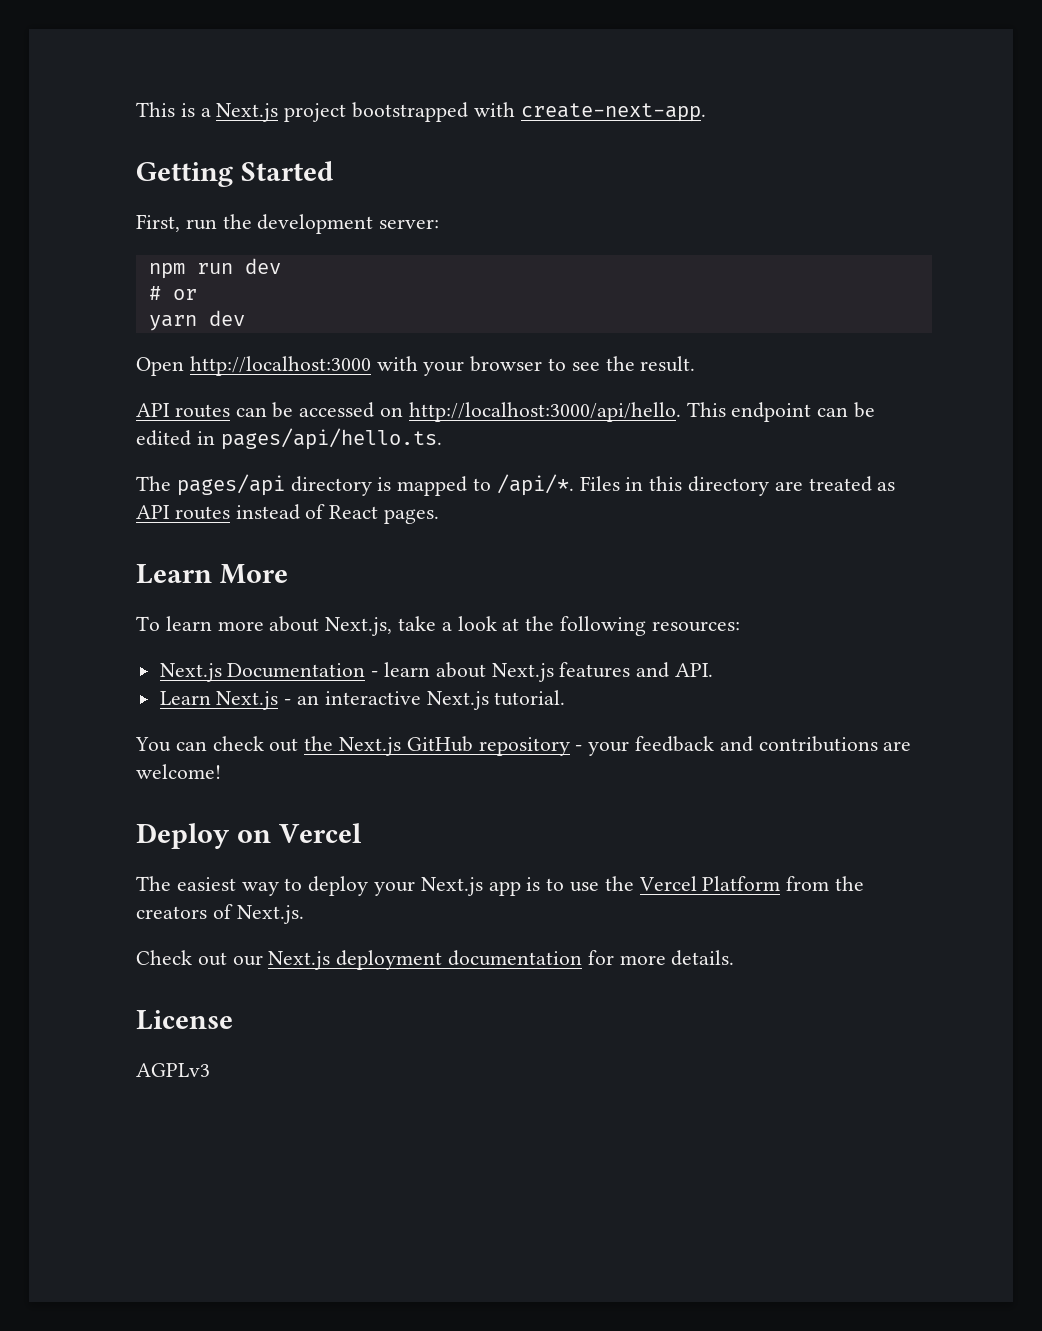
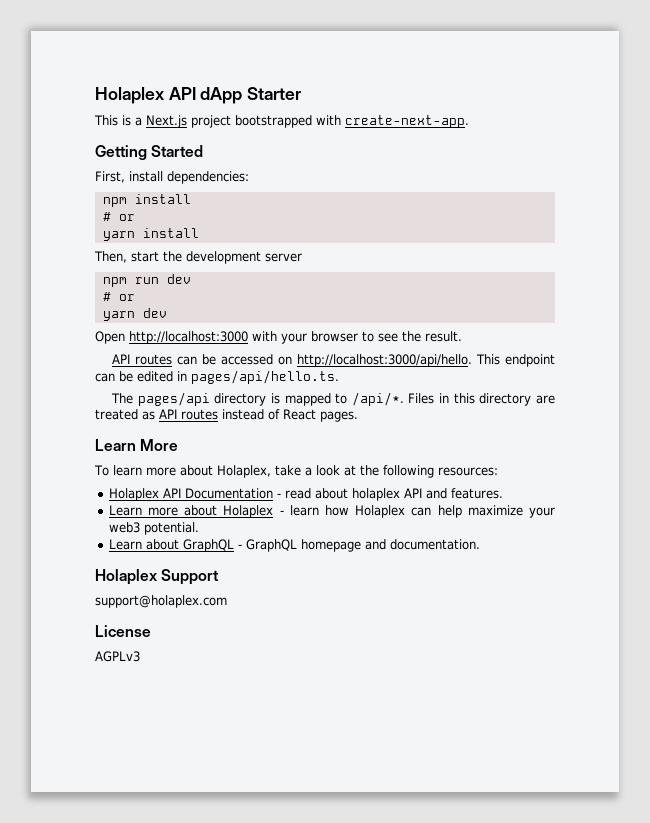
(136, 109) none -> [95,87,302,104] Holaplex API dApp Starter //
[185,219,217,230] run -> [129,171,249,184] [102,194,191,207] [102,212,135,221] [102,228,199,241] [94,251,159,263] install dependencies: // npm install // # or // yarn install // Then, start
[379,219,440,229] server: -> [265,253,302,262] server
[325,617,393,636] Next.js, -> [216,465,271,478] Holaplex,
[159,662,714,682] [159,690,566,710] [135,736,912,756] [136,764,221,779] [136,823,362,849] [136,876,865,896] [136,904,304,924] [136,950,735,970] Next.js Documentation - learn about Next.js features and API. // Learn Next.js - an interactive Next.js tutorial. // You can check out the Next.js GitHub repository - your feedback and contributions are welcome! // Deploy on Vercel // The easiest way to deploy your Next.js app is to use the Vercel Platform from the creators of Next.js. // Check out our Next.js deployment documentation for more details. -> [108,488,503,501] [108,505,555,518] [108,522,199,535] [108,539,480,552] [95,569,220,585] [95,595,227,608] Holaplex API Documentation - read about holaplex API and features. // Learn more about Holaplex - learn how Holaplex can help maximize your web3 potential. // Learn about GraphQL - GraphQL homepage and documentation. // Holaplex Support // support@holaplex.com

